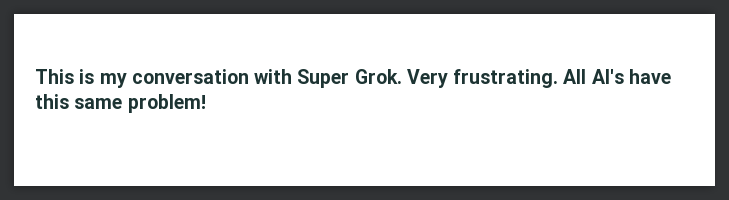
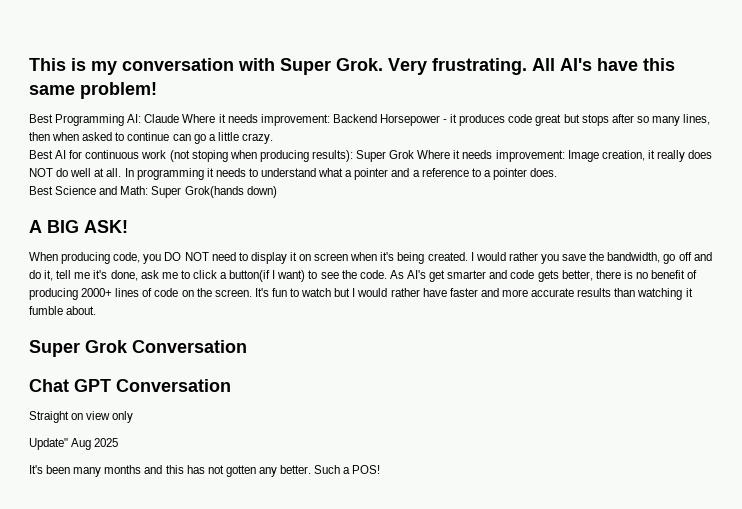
(206, 103) none -> [29,114,711,126] [29,132,273,144] [29,150,713,162] [29,168,558,180] [29,186,277,198] [29,220,128,233] [29,252,712,264] [29,270,698,282] [29,288,693,300] [29,306,97,315] [29,340,247,357] [29,379,231,392] [29,411,134,423] [29,438,119,450] [29,465,381,477] // Best Programming AI: Claude Where it needs improvement: Backend Horsepower - it produces code great but stops after so many lines, then when asked to continue can go a little crazy. // Best AI for continuous work (not stoping when producing results): Super Grok Where it needs improvement: Image creation, it really does NOT do well at all. In programming it needs to understand what a pointer and a reference to a pointer does. // Best Science and Math: Super Grok(hands down) // A BIG ASK! // When producing code, you DO NOT need to display it on screen when it's being created. I would rather you save the bandwidth, go off and do it, tell me it's done, ask me to click a button(if I want) to see the code. As AI's get smarter and code gets better, there is no benefit of producing 2000+ lines of code on the screen. It's fun to watch but I would rather have faster and more accurate results than watching it fumble about. // Super Grok Conversation // Chat GPT Conversation // Straight on view only // Update" Aug 2025 // It's been many months and this has not gotten any better. Such a POS!

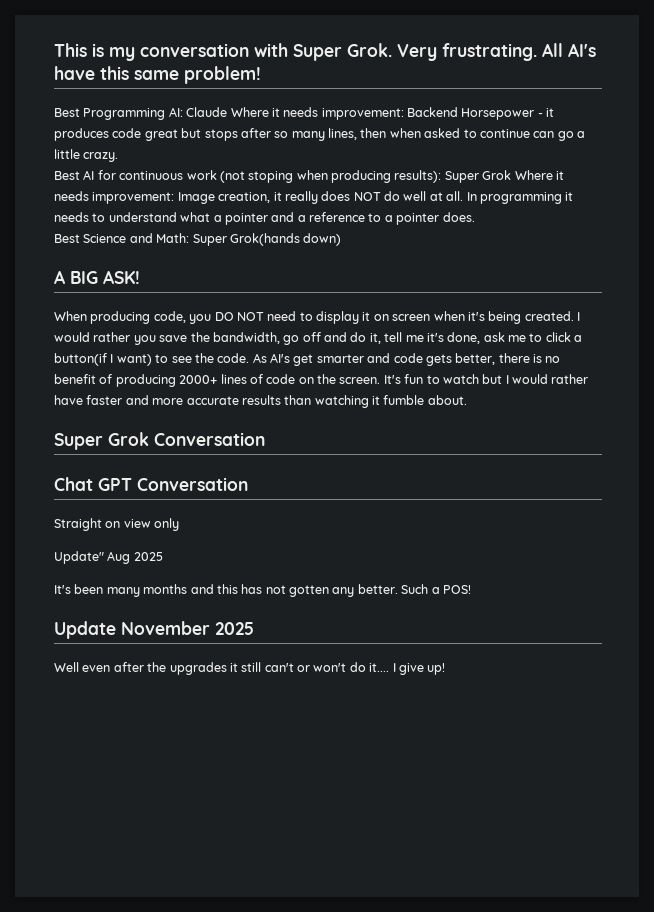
(381, 469) none -> [54,621,254,639] [54,662,446,675] // Update November 2025 // Well even after the upgrades it still can't or won't do it.... I give up!

